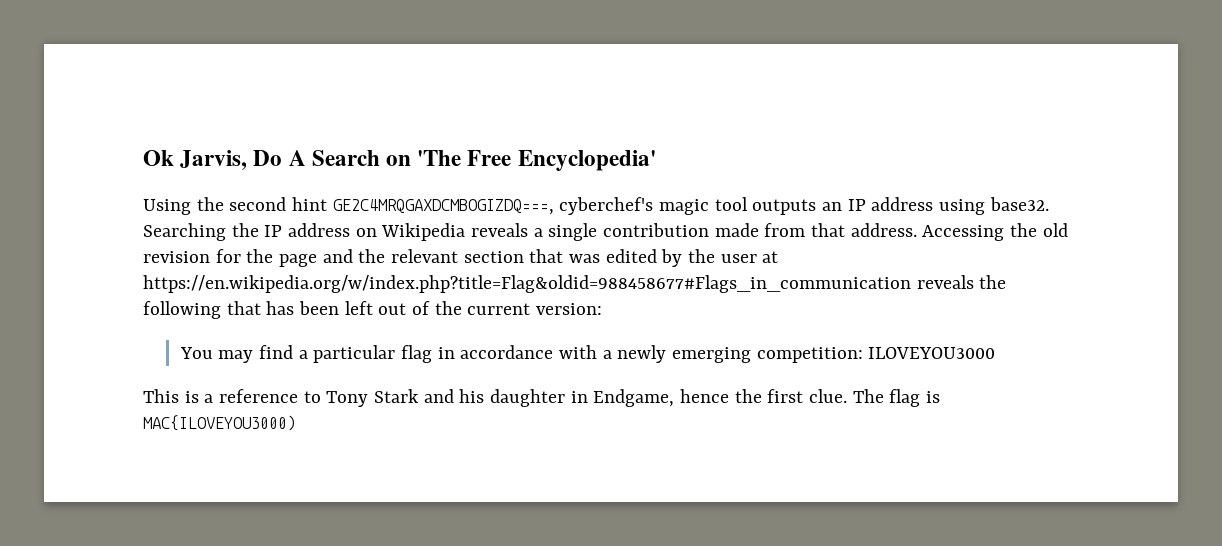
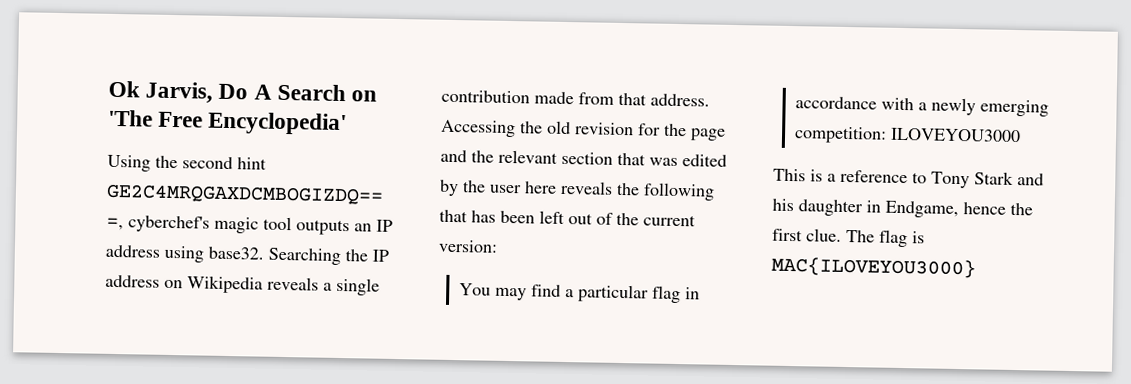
[762,251,779,263] [143,275,911,293] at https://en.wikipedia.org/w/index.php?title=Flag&oldid=988458677#Flags_in_communication -> [524,181,557,194] here
[143,415,296,431] MAC{ILOVEYOU3000) -> [771,256,976,279] MAC{ILOVEYOU3000}

